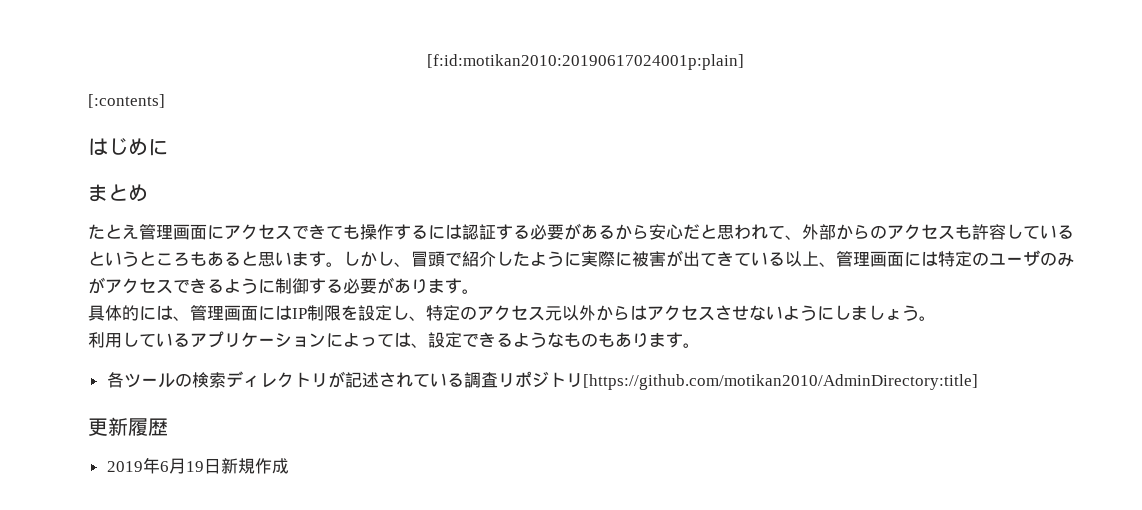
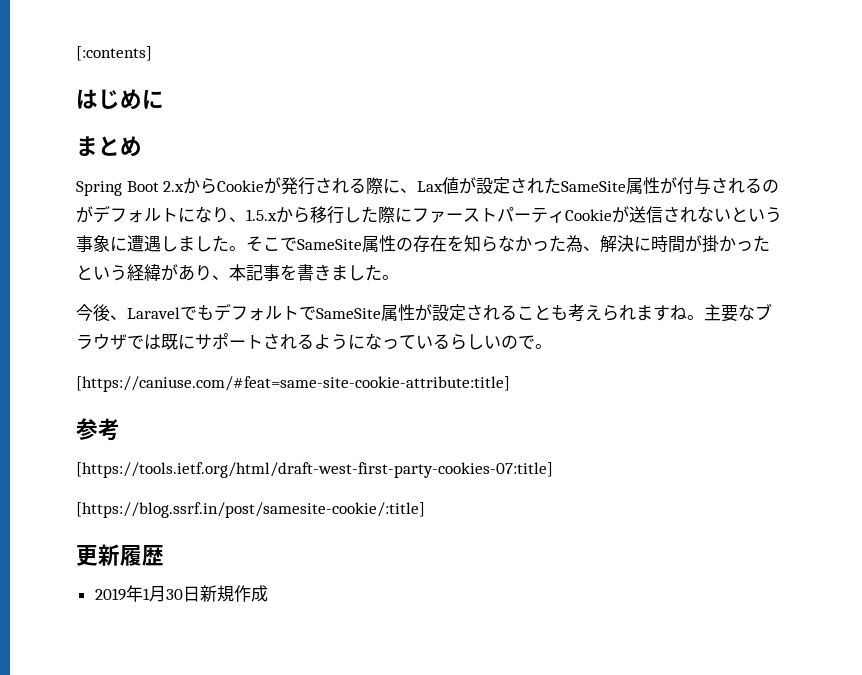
[426,54,744,70] [f:id:motikan2010:20190617024001p:plain] // -> (76, 53) none
[88,223,1074,240] [88,250,1074,267] [88,277,479,294] [88,305,936,321] [88,331,700,348] [106,371,978,390] たとえ管理画面にアクセスできても操作するには認証する必要があるから安心だと思われて、外部からのアクセスも許容しているというところもあると思います。しかし、冒頭で紹介したように実際に被害が出てきている以上、管理画面には特定のユーザのみがアクセスできるように制御する必要があります。 // 具体的には、管理画面にはIP制限を設定し、特定のアクセス元以外からはアクセスさせないようにしましょう。 // 利用しているアプリケーションによっては、設定できるようなものもあります。 // 各ツールの検索ディレクトリが記述されている調査リポジトリ[https://github.com/motikan2010/AdminDirectory:title] -> [76,177,780,196] [76,205,782,224] [76,235,770,253] [76,264,399,281] [76,303,772,322] [76,333,552,350] [76,376,510,392] [76,418,120,441] [76,462,553,478] [76,502,425,518] Spring Boot 2.xからCookieが発行される際に、Lax値が設定されたSameSite属性が付与されるのがデフォルトになり、1.5.xから移行した際にファーストパーティCookieが送信されないという事象に遭遇しました。そこでSameSite属性の存在を知らなかった為、解決に時間が掛かったという経緯があり、本記事を書きました。 // 今後、LaravelでもデフォルトでSameSite属性が設定されることも考えられますね。主要なブラウザでは既にサポートされるようになっているらしいので。 // [https://caniuse.com/#feat=same-site-cookie-attribute:title] // 参考 // [https://tools.ietf.org/html/draft-west-first-party-cookies-07:title] // [https://blog.ssrf.in/post/samesite-cookie/:title]
[159,458,204,474] 6月19 -> [142,586,183,602] 1月30

